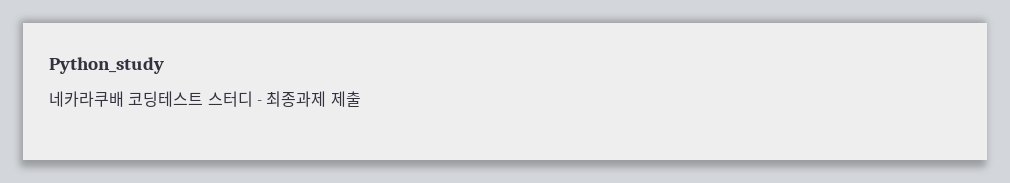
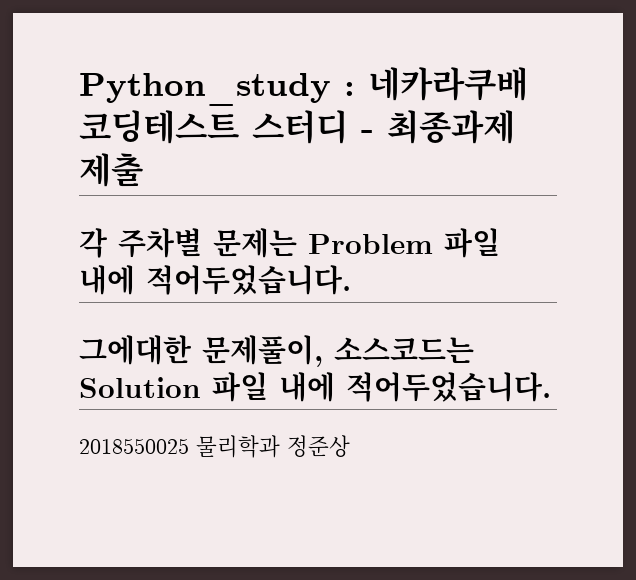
(164, 65) // -> [344,82,355,96] :
(361, 99) none -> [79,228,500,258] [79,265,351,295] [79,335,474,367] [79,372,551,402] [79,435,350,458] // 각 주차별 문제는 Problem 파일 내에 적어두었습니다. // 그에대한 문제풀이, 소스코드는 Solution 파일 내에 적어두었습니다. // 2018550025 물리학과 정준상

